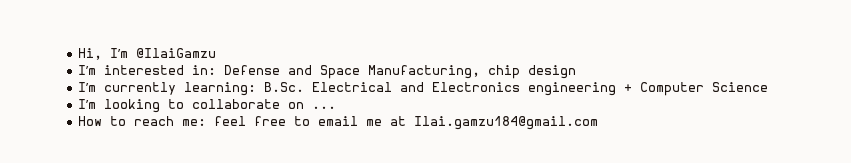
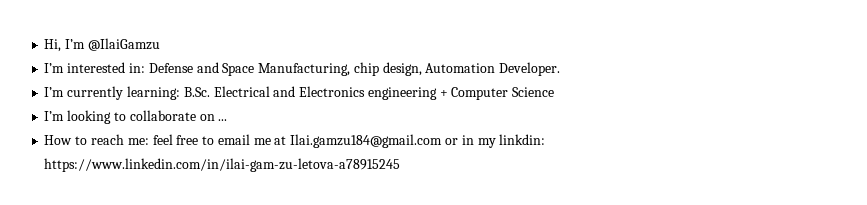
[528,65,577,79] design -> [382,62,561,76] design, Automation Developer.
(599, 123) none -> [444,134,546,148] [44,158,401,172] or in my linkdin: https://www.linkedin.com/in/ilai-gam-zu-letova-a78915245

